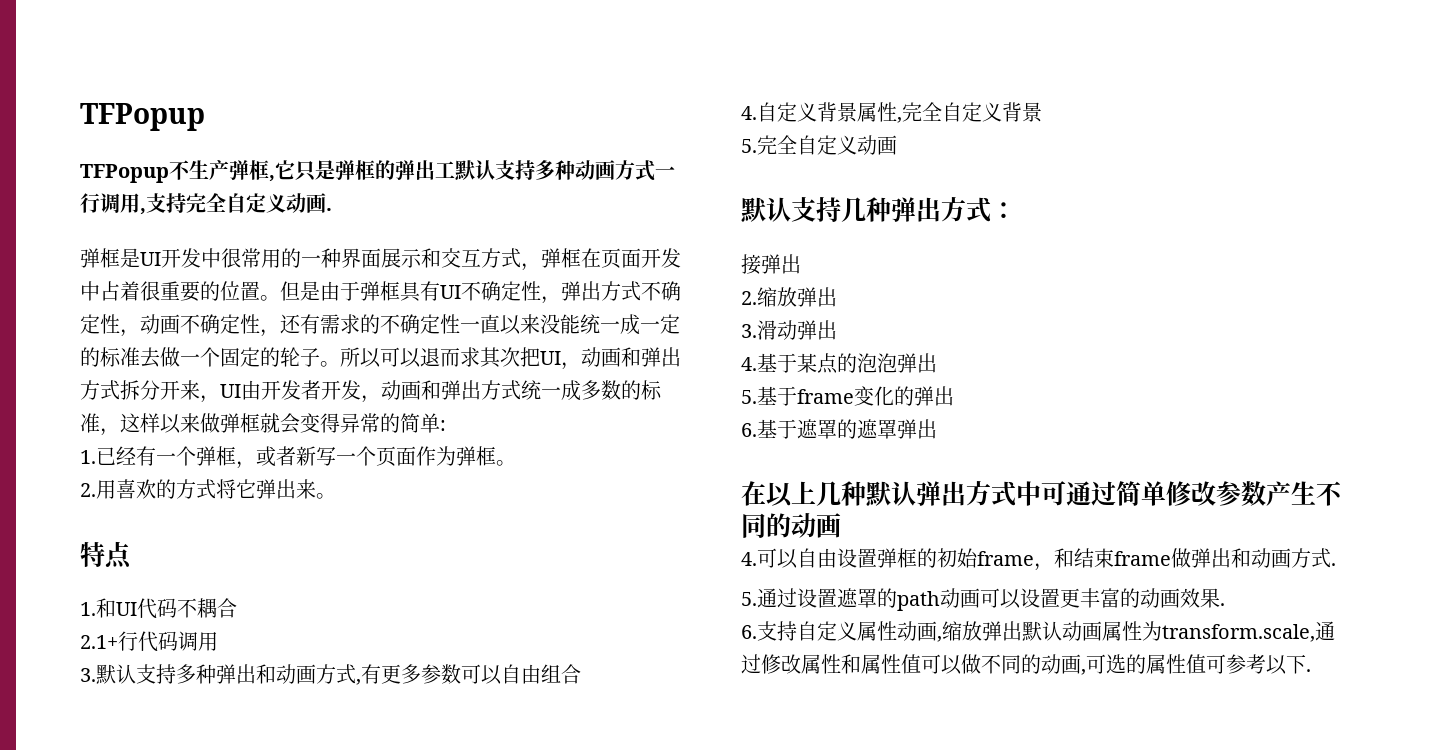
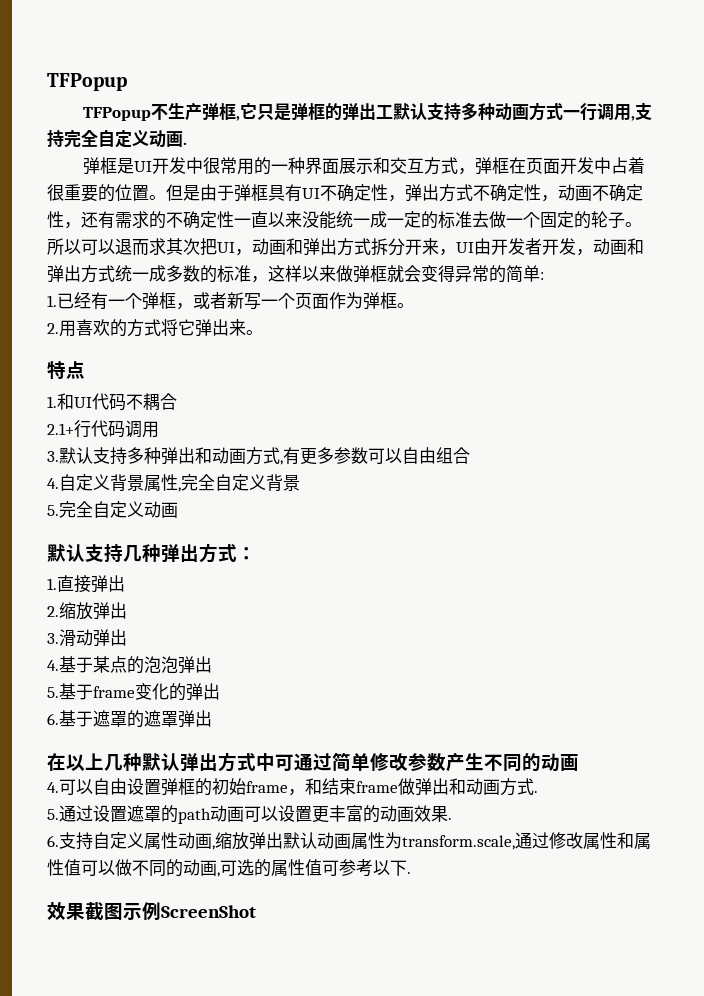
(1016, 210) none -> [47,575,74,592] 1.直
(1311, 670) none -> [47,901,256,920] // 效果截图示例ScreenShot

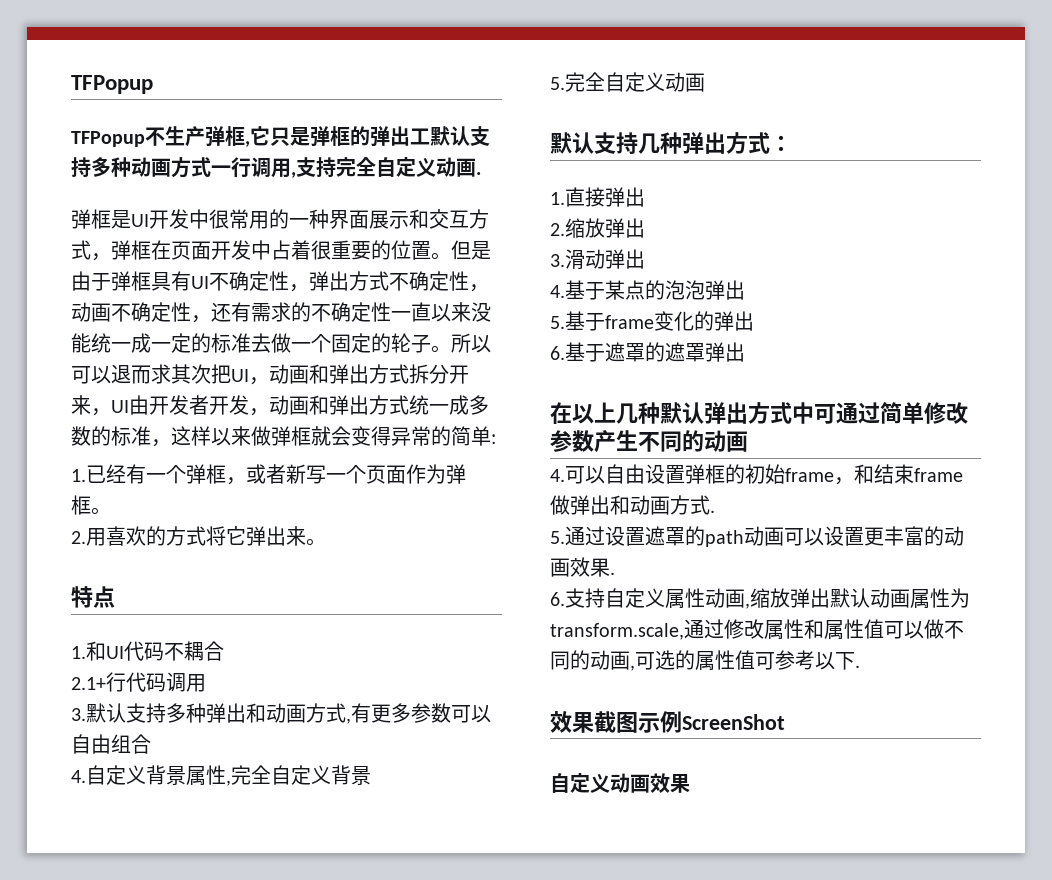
(256, 911) none -> [550,773,690,793] // 自定义动画效果

